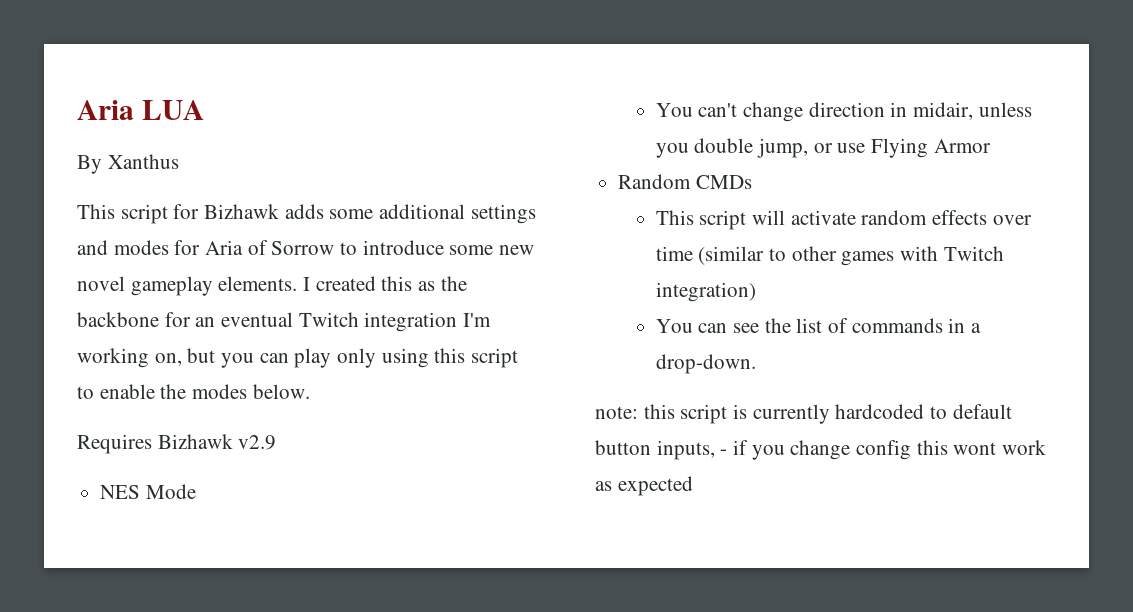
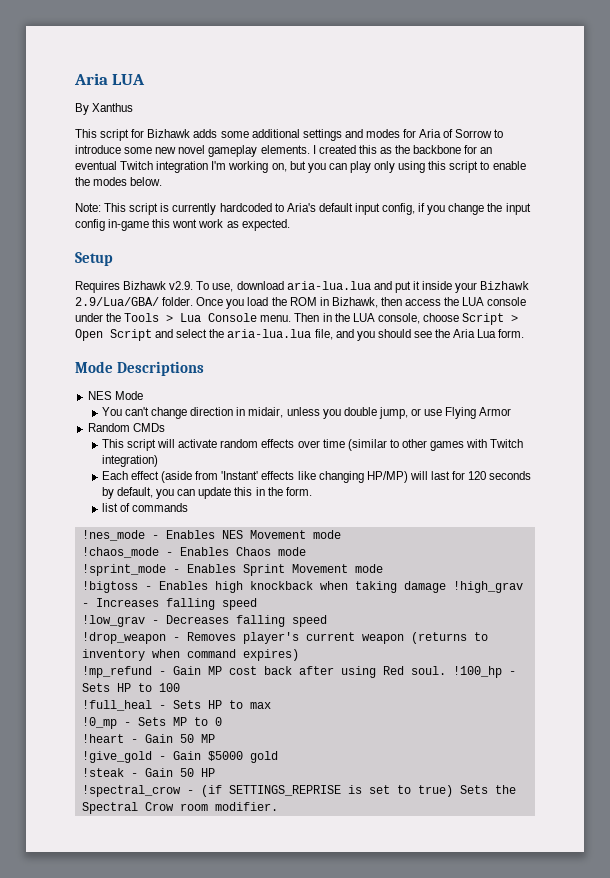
[77,434,277,454] Requires Bizhawk v2.9 -> [75,203,531,215] [75,219,290,231] [75,252,113,266] [75,281,530,293] [75,297,527,309] [75,313,519,325] [75,329,525,341] [75,361,204,376] Note: This script is currently hardcoded to Aria's default input config, if you change the input config in-game this wont work as expected. // Setup // Requires Bizhawk v2.9. To use, download aria-lua.lua and put it inside your Bizhawk 2.9/Lua/GBA/ folder. Once you load the ROM in Bizhawk, then access the LUA console under the Tools > Lua Console menu. Then in the LUA console, choose Script > Open Script and select the aria-lua.lua file, and you should see the Aria Lua form. // Mode Descriptions
[655,318,982,333] [655,354,756,374] [595,404,1012,424] [595,440,1047,460] [595,476,693,496] You can see the list of commands in a drop-down. // note: this script is currently hardcoded to default button inputs, - if you change config this wont work as expected -> [101,471,532,483] [101,487,312,499] [101,503,189,512] [81,530,341,541] [81,547,306,558] [81,564,383,576] [81,581,523,593] [81,598,257,610] [81,615,327,627] [81,632,488,644] [81,649,299,661] [81,666,516,678] [81,683,180,692] [81,700,271,711] [81,717,222,729] [81,734,215,743] [81,751,278,763] [81,768,215,777] [81,785,516,797] [81,802,278,814] Each effect (aside from 'Instant' effects like changing HP/MP) will last for 120 seconds by default, you can update this in the form. // list of commands // !nes_mode - Enables NES Movement mode // !chaos_mode - Enables Chaos mode // !sprint_mode - Enables Sprint Movement mode // !bigtoss - Enables high knockback when taking damage !high_grav - Increases falling speed // !low_grav - Decreases falling speed // !drop_weapon - Removes player's current weapon (returns to inventory when command expires) // !mp_refund - Gain MP cost back after using Red soul. !100_hp - Sets HP to 100 // !full_heal - Sets HP to max // !0_mp - Sets MP to 0 // !heart - Gain 50 MP // !give_gold - Gain $5000 gold // !steak - Gain 50 HP // !spectral_crow - (if SETTINGS_REPRISE is set to true) Sets the Spectral Crow room modifier.

